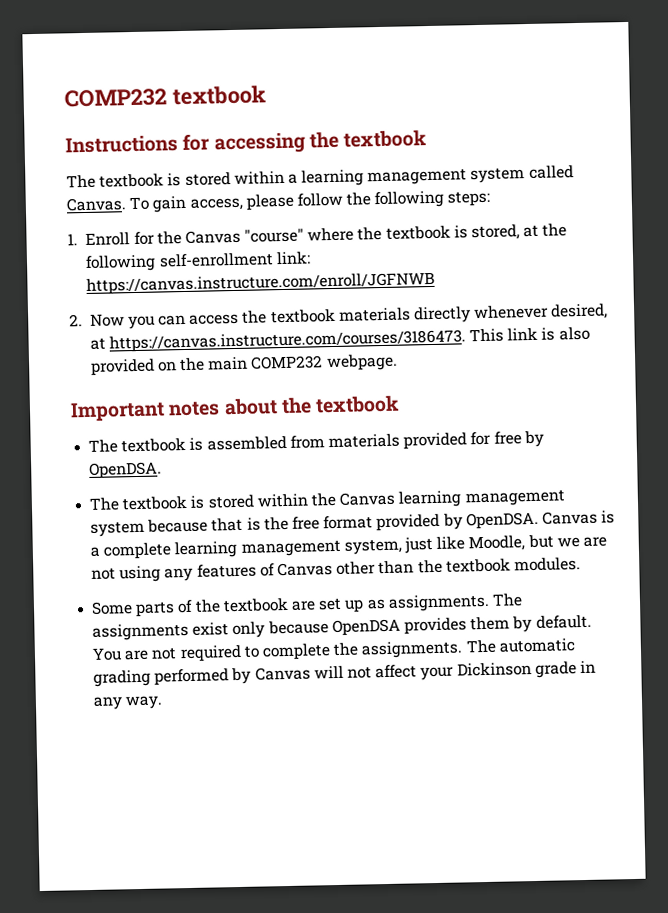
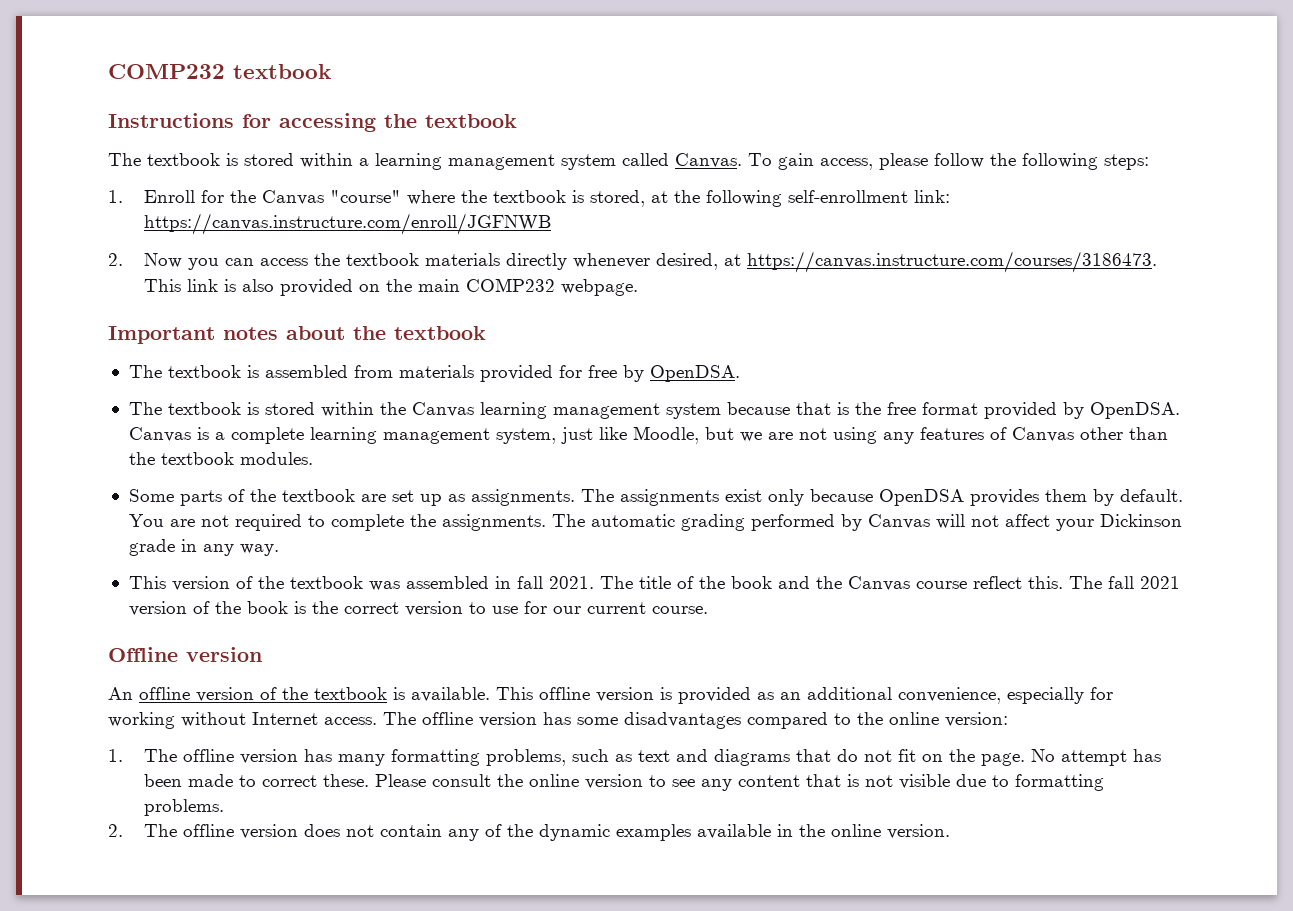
(164, 702) none -> [128,576,1180,591] [128,601,708,616] [108,647,262,662] [108,687,1113,704] [108,712,1008,729] [108,749,1162,766] [144,774,1105,791] [144,799,225,816] [108,824,951,841] // This version of the textbook was assembled in fall 2021. The title of the book and the Canvas course reflect this. The fall 2021 version of the book is the correct version to use for our current course. // Offline version // An offline version of the textbook is available. This offline version is provided as an additional convenience, especially for working without Internet access. The offline version has some disadvantages compared to the online version: // 1. The offline version has many formatting problems, such as text and diagrams that do not fit on the page. No attempt has been made to correct these. Please consult the online version to see any content that is not visible due to formatting problems. // 2. The offline version does not contain any of the dynamic examples available in the online version.

